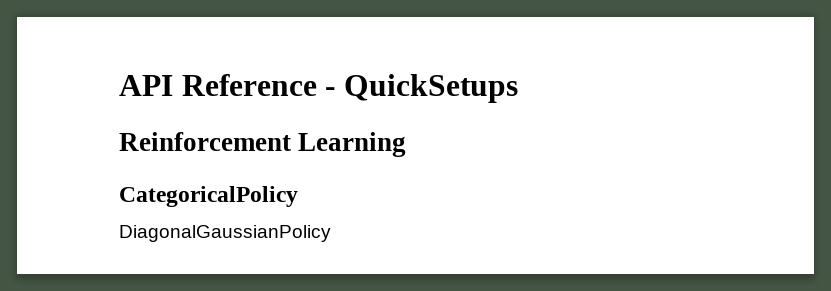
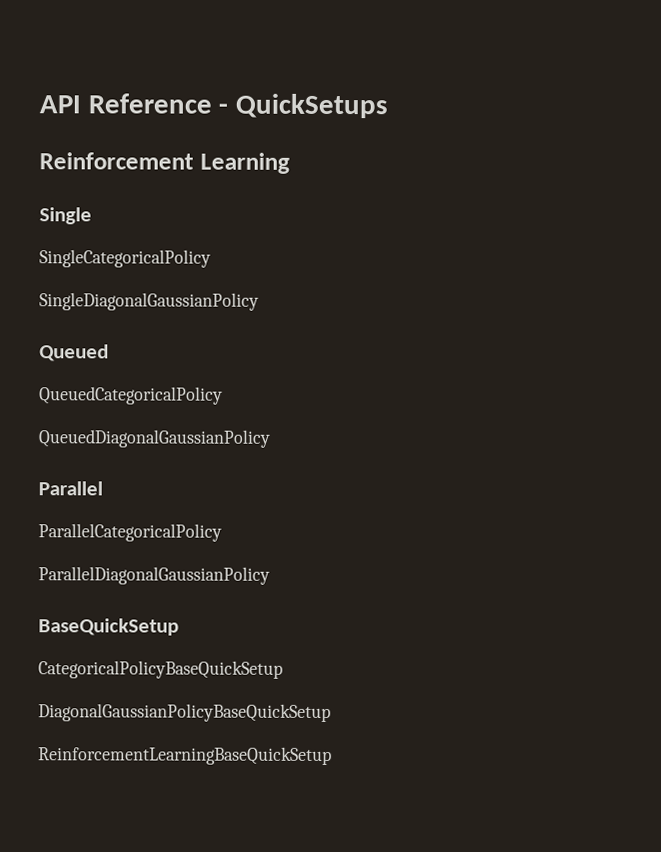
[119,186,298,207] [119,225,331,242] CategoricalPolicy // DiagonalGaussianPolicy -> [39,207,92,225] [39,249,211,268] [39,292,259,311] [39,344,109,362] [39,386,223,405] [38,429,270,448] [38,481,103,496] [38,523,222,542] [38,566,270,585] [38,618,179,636] [38,660,283,679] [38,703,331,723] [38,746,332,766] Single // SingleCategoricalPolicy // SingleDiagonalGaussianPolicy // Queued // QueuedCategoricalPolicy // QueuedDiagonalGaussianPolicy // Parallel // ParallelCategoricalPolicy // ParallelDiagonalGaussianPolicy // BaseQuickSetup // CategoricalPolicyBaseQuickSetup // DiagonalGaussianPolicyBaseQuickSetup // ReinforcementLearningBaseQuickSetup

